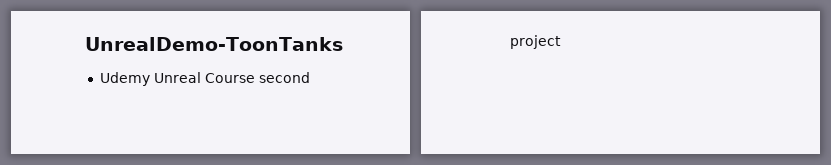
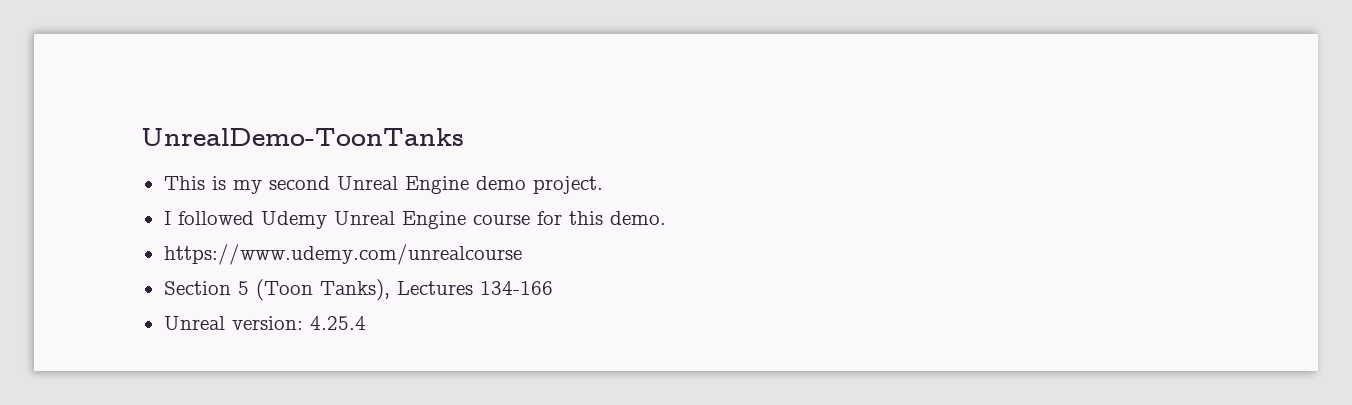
[99,72,310,86] [509,35,561,49] Udemy Unreal Course second project -> [163,176,603,194] [163,211,666,229] [163,244,522,265] [163,279,553,301] [163,316,366,330] This is my second Unreal Engine demo project. // I followed Udemy Unreal Engine course for this demo. // https://www.udemy.com/unrealcourse // Section 5 (Toon Tanks), Lectures 134-166 // Unreal version: 4.25.4

